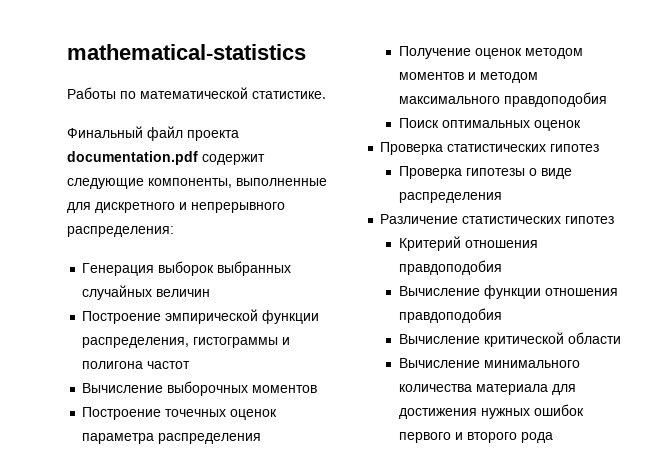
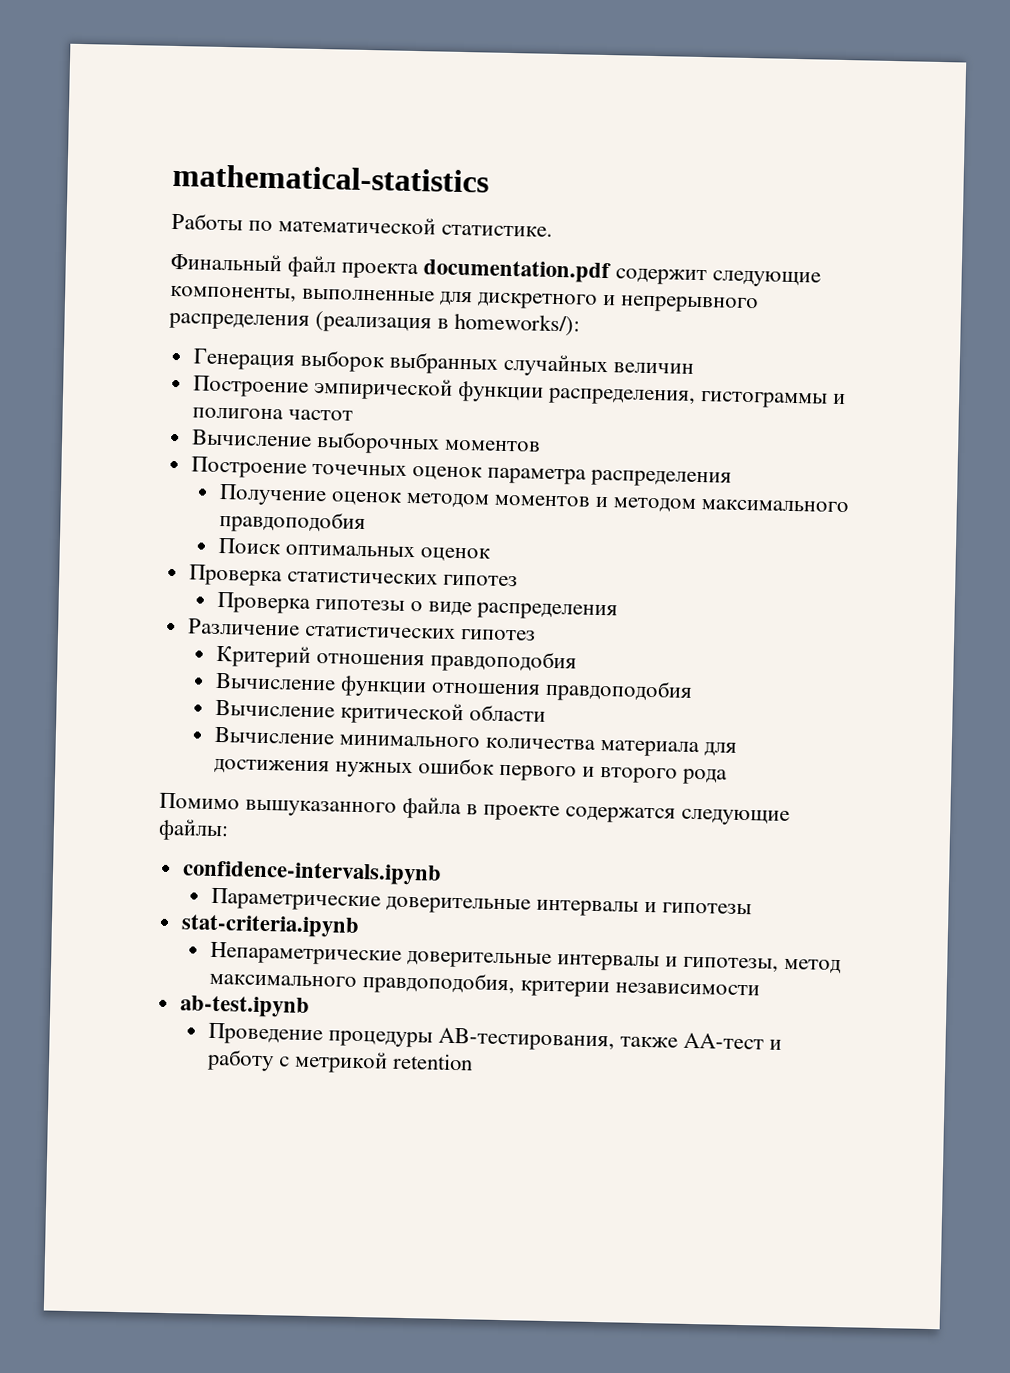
[67,226,174,237] распределения: -> [168,310,581,337] распределения (реализация в homeworks/):
(553, 437) none -> [159,792,791,827] [158,818,229,842] [181,860,442,886] [210,887,753,917] [180,914,360,938] [209,941,842,975] [208,971,760,998] [179,995,310,1018] [207,1022,783,1052] [205,1048,473,1074] // Помимо вышуказанного файла в проекте содержатся следующие файлы: // confidence-intervals.ipynb // Параметрические доверительные интервалы и гипотезы // stat-criteria.ipynb // Непараметрические доверительные интервалы и гипотезы, метод максимального правдоподобия, критерии независимости // ab-test.ipynb // Проведение процедуры AB-тестирования, также AA-тест и работу с метрикой retention

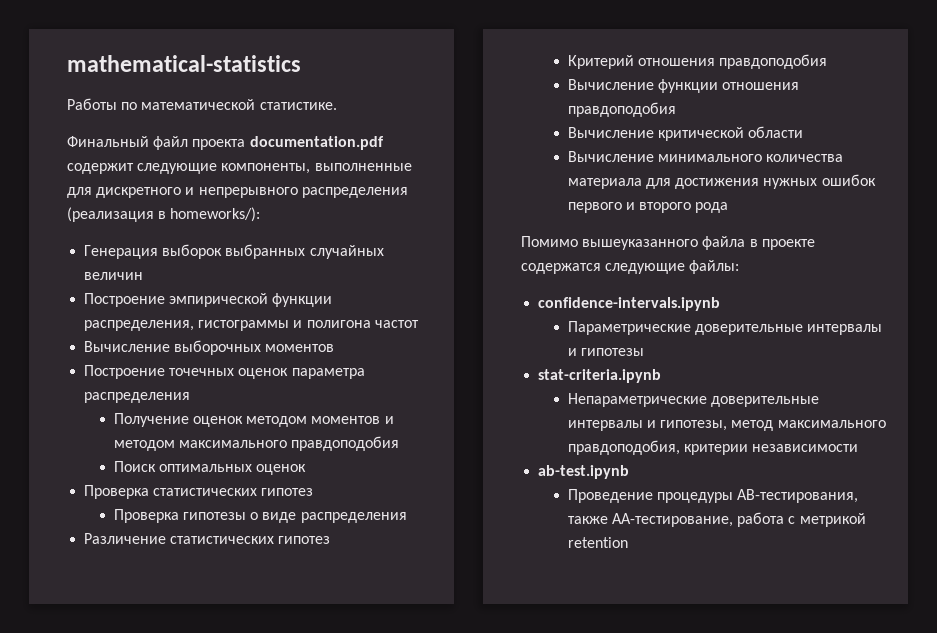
[245,799,398,818] вышуказанного -> [582,239,699,250] вышeуказанного
[683,1032,783,1050] [205,1048,274,1072] AA-тест и работу -> [612,512,785,527] AA-тестирование, работа

